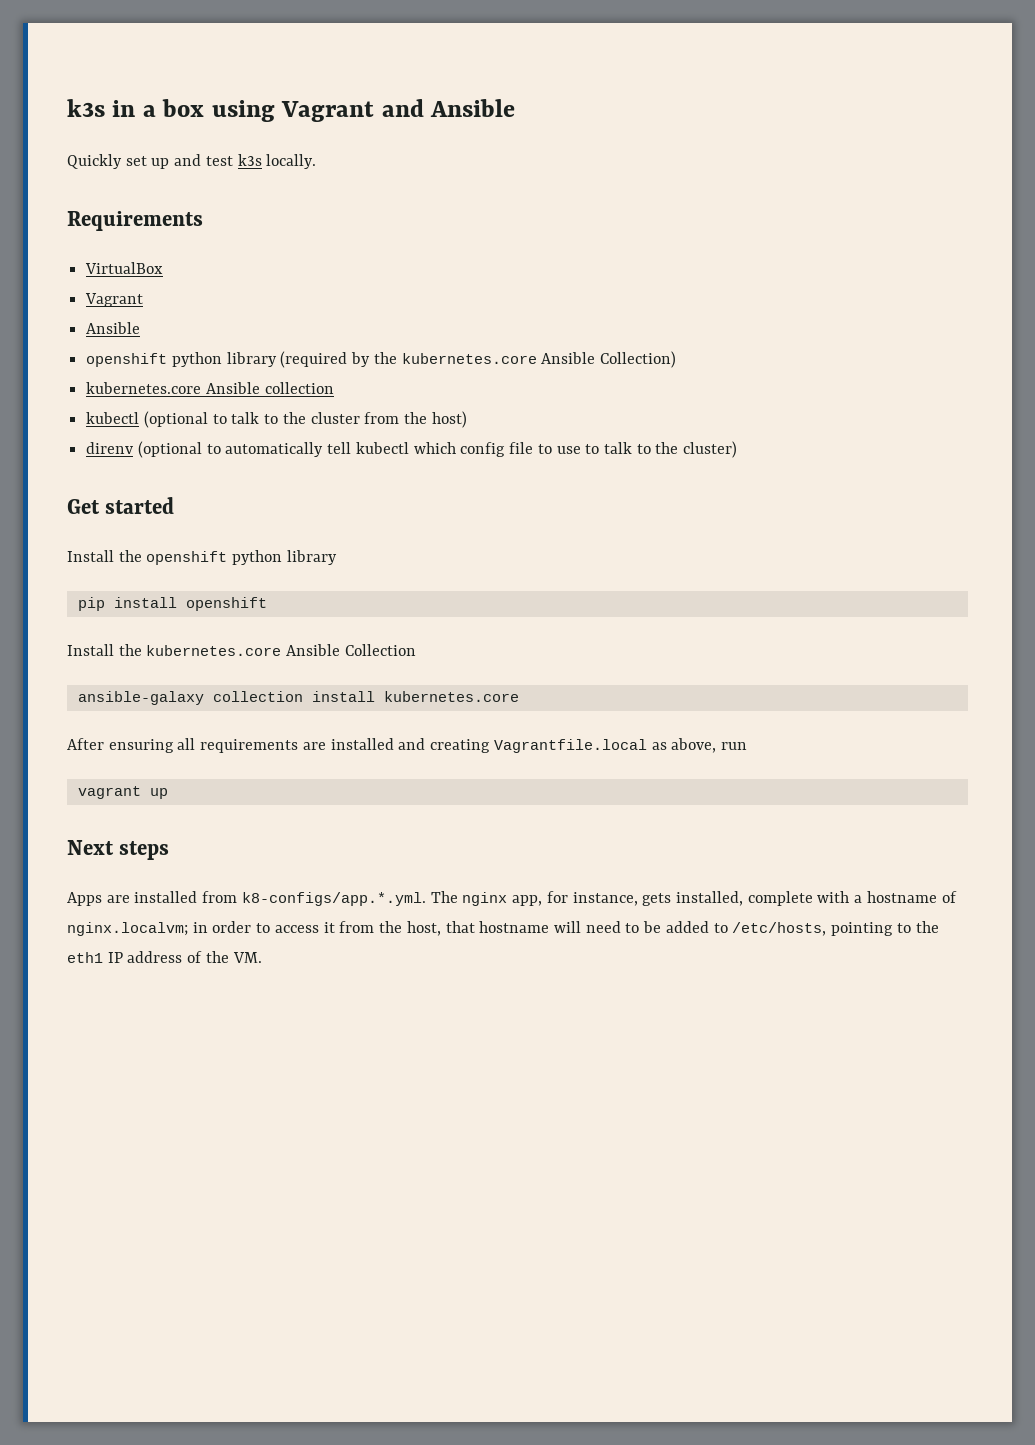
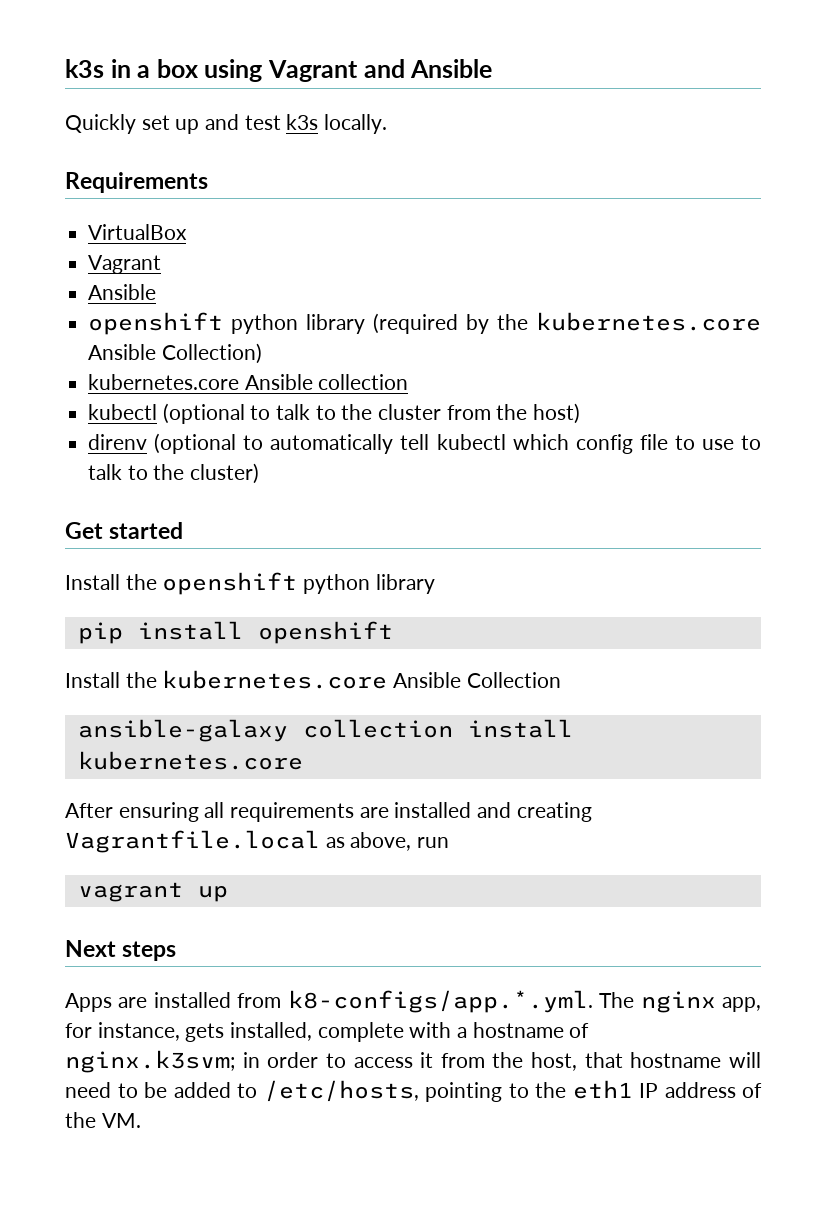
[67,922,188,936] nginx.localvm; -> [65,1050,235,1073] nginx.k3svm;

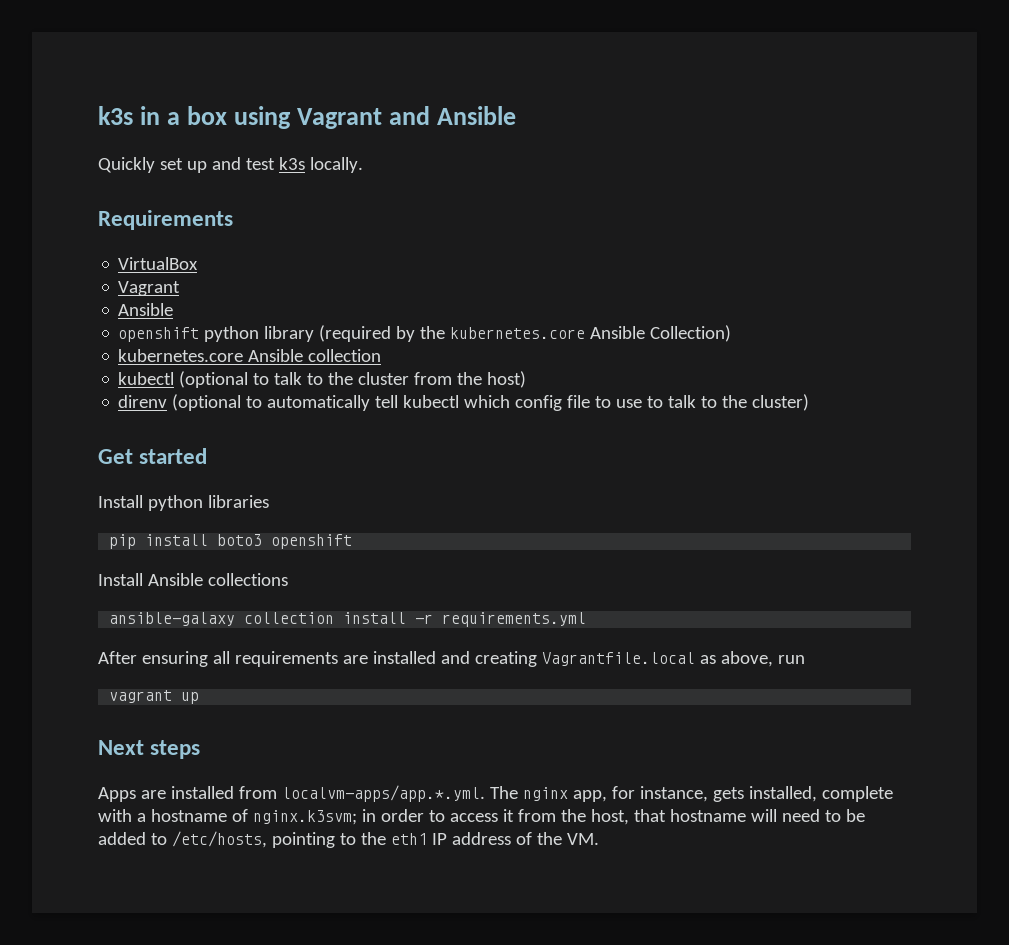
[125,572,435,595] the openshift python library -> [147,495,269,511] python libraries
(243, 630) none -> [217,534,263,546] boto3
[125,670,561,689] the kubernetes.core Ansible Collection -> [147,573,288,586] Ansible collections
[77,751,303,770] kubernetes.core -> [415,612,587,627] -r requirements.yml
[287,990,593,1013] k8-configs/app.*.yml. -> [281,785,485,802] localvm-apps/app.*.yml.

